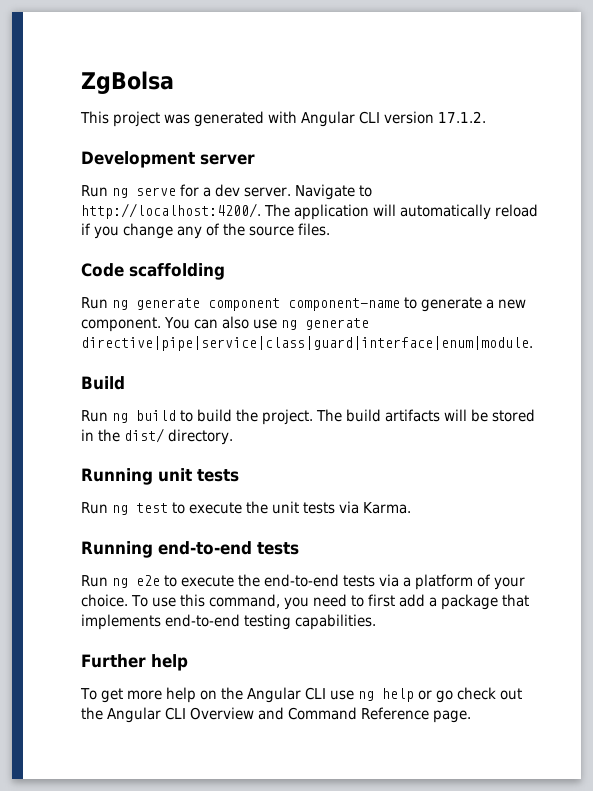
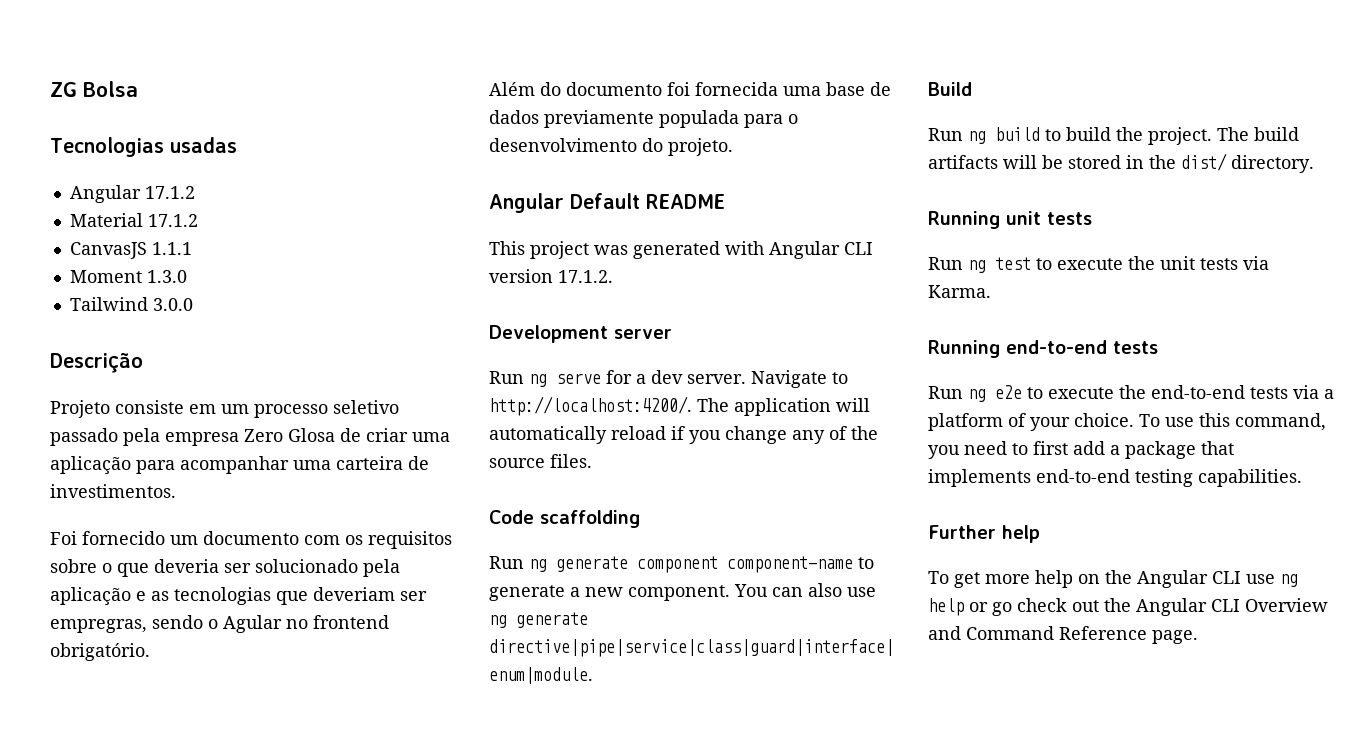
[81,71,174,94] ZgBolsa -> [50,81,138,97] [50,137,237,157] [69,185,195,203] [69,213,198,227] [69,242,192,259] [69,270,187,283] [69,297,193,311] [50,352,143,373] [50,400,399,418] [50,428,450,446] [50,456,429,474] [50,484,176,498] [50,531,452,549] [50,559,400,577] [50,587,427,605] [50,615,389,633] [50,643,150,661] [489,82,891,96] [489,110,798,128] [489,138,733,156] [489,193,725,213] ZG Bolsa // Tecnologias usadas // Angular 17.1.2 // Material 17.1.2 // CanvasJS 1.1.1 // Moment 1.3.0 // Tailwind 3.0.0 // Descrição // Projeto consiste em um processo seletivo passado pela empresa Zero Glosa de criar uma aplicação para acompanhar uma carteira de investimentos. // Foi fornecido um documento com os requisitos sobre o que deveria ser solucionado pela aplicação e as tecnologias que deveriam ser empregras, sendo o Agular no frontend obrigatório. // Além do documento foi fornecida uma base de dados previamente populada para o desenvolvimento do projeto. // Angular Default README

